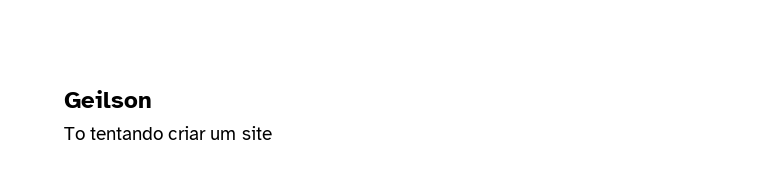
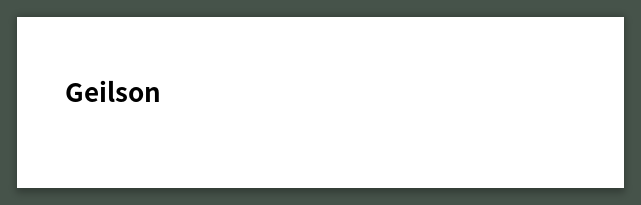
[64,126,272,140] // To tentando criar um site -> (161, 91) none

